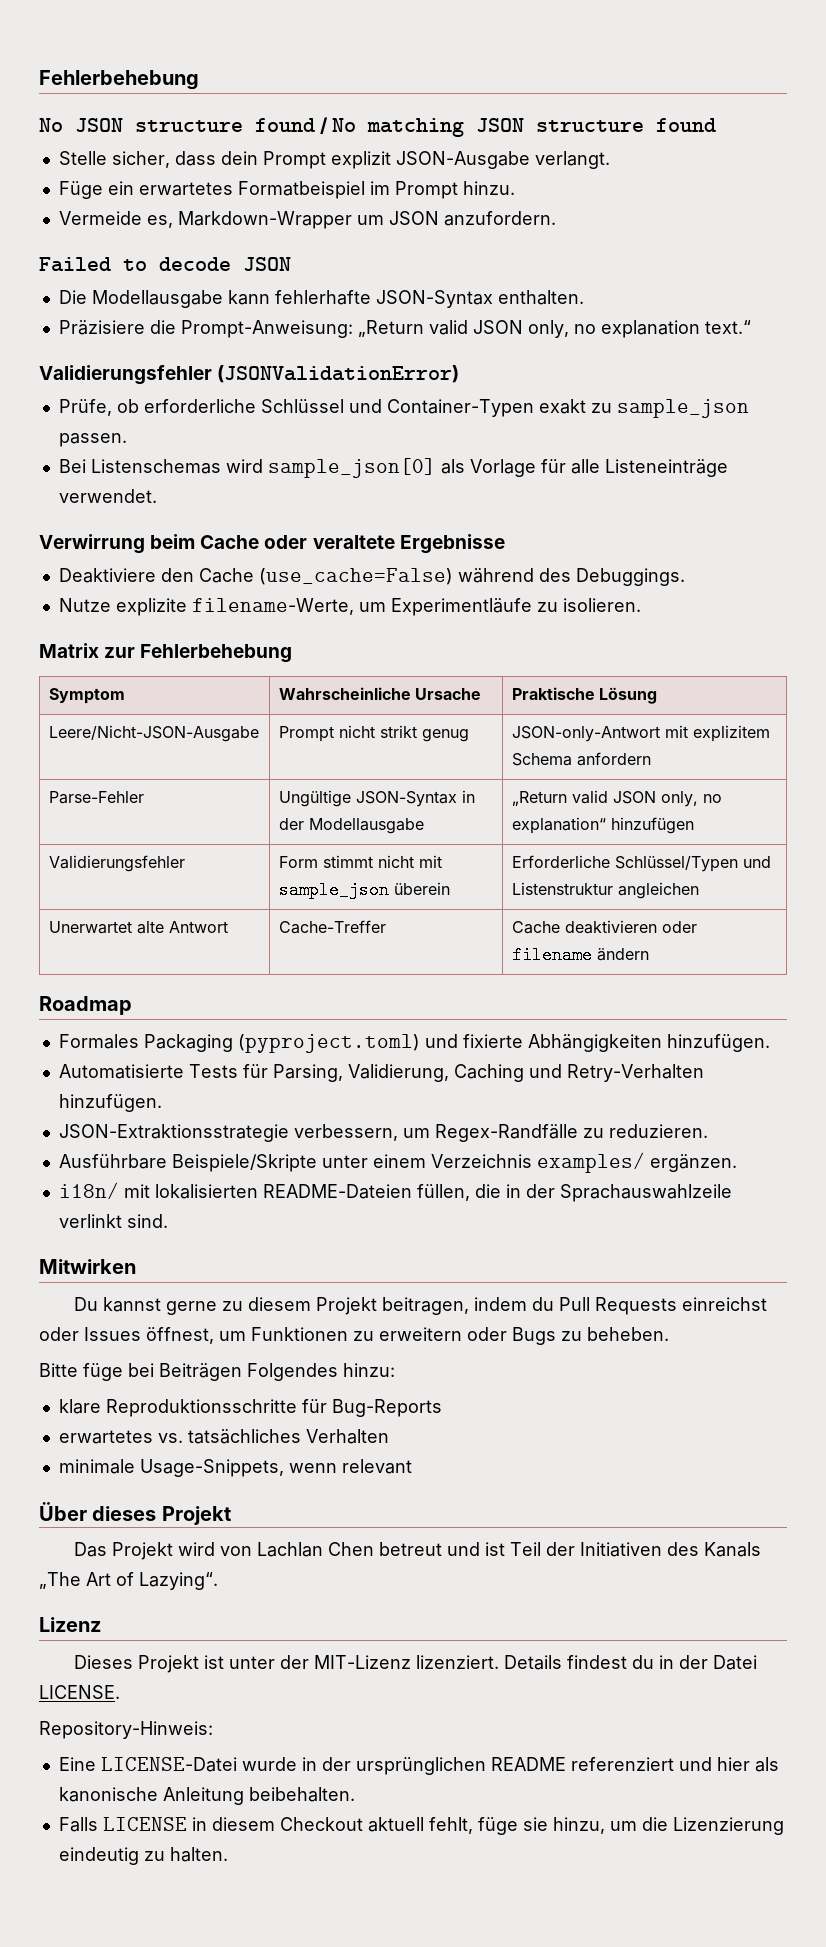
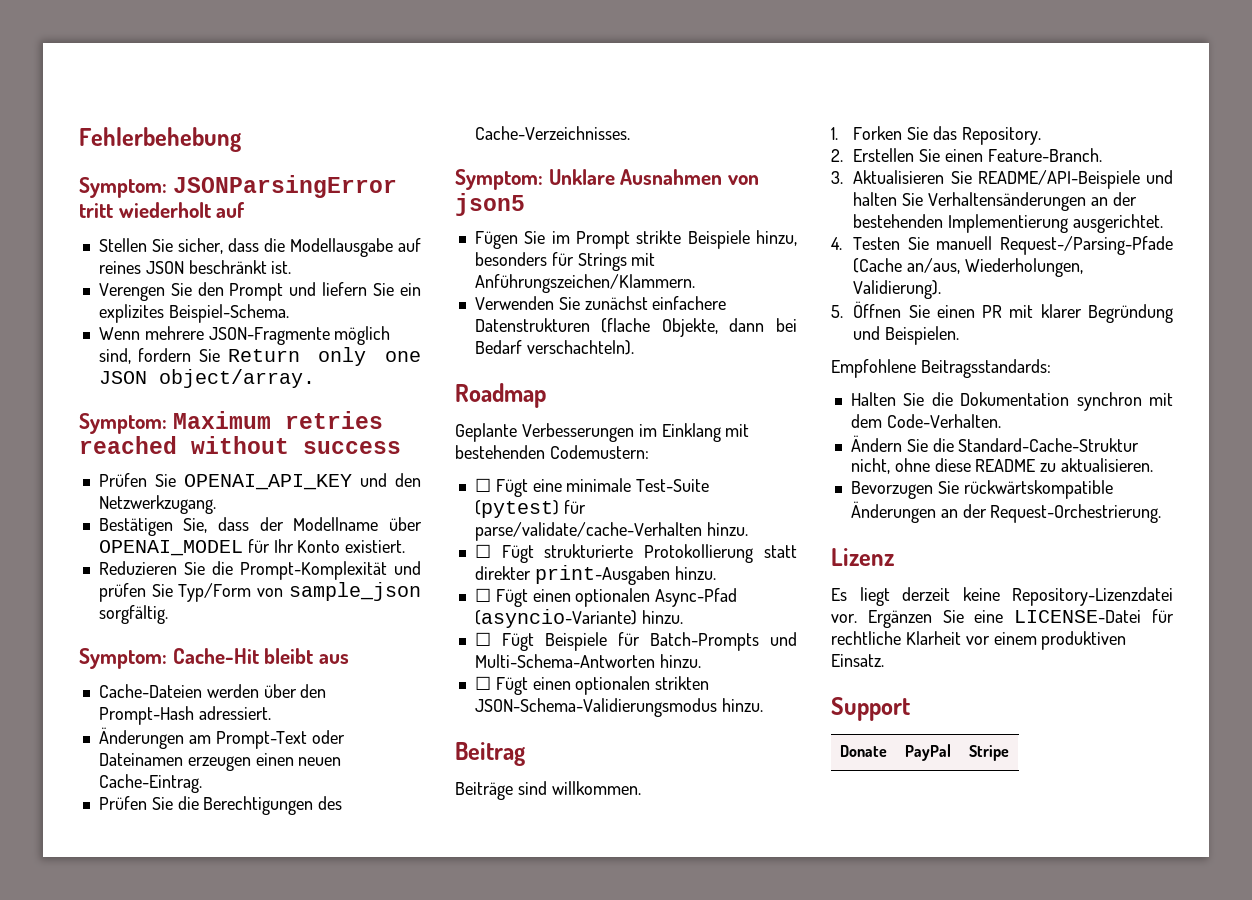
[39,70,199,90] [39,117,717,137] [58,151,610,169] [58,181,515,199] [58,211,556,229] [39,257,291,272] [58,290,584,308] [58,320,751,338] [39,365,460,385] [58,399,749,418] [58,433,127,447] [58,458,728,478] [58,489,157,503] [39,534,505,554] [58,568,685,586] [58,598,641,616] [39,643,293,663] [48,688,125,704] [278,687,481,700] [511,687,657,704] [48,725,259,742] [278,725,469,742] [511,725,770,742] [511,752,651,766] [48,791,144,804] [278,790,475,807] [278,818,424,834] [511,790,722,807] [511,817,694,834] [48,855,185,872] [278,855,442,868] [278,881,450,899] [511,855,771,872] [511,882,699,899] [48,921,228,934] [278,920,386,934] [511,920,697,934] [511,946,649,964] [39,996,132,1015] [58,1034,770,1053] [58,1064,704,1082] [58,1094,162,1112] [58,1124,708,1142] [58,1152,737,1173] [58,1182,732,1202] [58,1214,168,1228] [39,1259,136,1274] [73,1297,767,1315] [39,1327,669,1345] [39,1363,395,1381] [58,1399,442,1417] [58,1429,389,1444] [58,1459,412,1477] [39,1502,231,1525] [73,1542,761,1560] [39,1572,218,1590] [39,1617,101,1632] [73,1655,757,1673] [39,1685,120,1699] [39,1721,213,1739] [58,1757,779,1775] [58,1787,355,1805] [58,1817,784,1835] [58,1847,228,1865] Fehlerbehebung // No JSON structure found / No matching JSON structure found // Stelle sicher, dass dein Prompt explizit JSON-Ausgabe verlangt. // Füge ein erwartetes Formatbeispiel im Prompt hinzu. // Vermeide es, Markdown-Wrapper um JSON anzufordern. // Failed to decode JSON // Die Modellausgabe kann fehlerhafte JSON-Syntax enthalten. // Präzisiere die Prompt-Anweisung: „Return valid JSON only, no explanation text.“ // Validierungsfehler (JSONValidationError) // Prüfe, ob erforderliche Schlüssel und Container-Typen exakt zu sample_json passen. // Bei Listenschemas wird sample_json[0] als Vorlage für alle Listeneinträge verwendet. // Verwirrung beim Cache oder veraltete Ergebnisse // Deaktiviere den Cache (use_cache=False) während des Debuggings. // Nutze explizite filename-Werte, um Experimentläufe zu isolieren. // Matrix zur Fehlerbehebung // Symptom | Wahrscheinliche Ursache | Praktische Lösung // Leere/Nicht-JSON-Ausgabe | Prompt nicht strikt genug | JSON-only-Antwort mit explizitem Schema anfordern // Parse-Fehler | Ungültige JSON-Syntax in der Modellausgabe | „Return valid JSON only, no explanation“ hinzufügen // Validierungsfehler | Form stimmt nicht mit sample_json überein | Erforderliche Schlüssel/Typen und Listenstruktur angleichen // Unerwartet alte Antwort | Cache-Treffer | Cache deaktivieren oder filename ändern // Roadmap // Formales Packaging (pyproject.toml) und fixierte Abhängigkeiten hinzufügen. // Automatisierte Tests für Parsing, Validierung, Caching und Retry-Verhalten hinzufügen. // JSON-Extraktionsstrategie verbessern, um Regex-Randfälle zu reduzieren. // Ausführbare Beispiele/Skripte unter einem Verzeichnis examples/ ergänzen. // i18n/ mit lokalisierten README-Dateien füllen, die in der Sprachauswahlzeile verlinkt sind. // Mitwirken // Du kannst gerne zu diesem Projekt beitragen, indem du Pull Requests einreichst oder Issues öffnest, um Funktionen zu erweitern oder Bugs zu beheben. // Bitte füge bei Beiträgen Folgendes hinzu: // klare Reproduktionsschritte für Bug-Reports // erwartetes vs. tatsächliches Verhalten // minimale Usage-Snippets, wenn relevant // Über dieses Projekt // Das Projekt wird von Lachlan Chen betreut und ist Teil der Initiativen des Kanals „The Art of Lazying“. // Lizenz // Dieses Projekt ist unter der MIT-Lizenz lizenziert. Details findest du in der Datei LICENSE. // Repository-Hinweis: // Eine LICENSE-Datei wurde in der ursprünglichen README referenziert und hier als kanonische Anleitung beibehalten. // Falls LICENSE in diesem Checkout aktuell fehlt, füge sie hinzu, um die Lizenzierung eindeutig zu halten. -> [79,127,241,152] [79,175,397,198] [79,202,246,218] [98,238,422,257] [98,260,292,274] [98,282,422,301] [98,304,289,323] [98,326,391,345] [98,347,421,366] [98,369,315,388] [79,411,383,434] [79,436,401,454] [98,473,421,490] [98,495,216,514] [98,517,422,536] [98,539,406,556] [98,561,422,580] [98,582,421,602] [98,605,168,624] [79,648,350,669] [98,684,327,698] [98,706,271,725] [98,727,346,749] [98,753,342,771] [98,774,202,793] [98,796,343,815] [474,126,630,140] [455,169,760,190] [455,193,525,216] [474,230,797,249] [474,252,656,271] [474,274,695,293] [474,296,727,310] [474,318,797,337] [474,340,634,355] [455,383,546,408] [455,423,750,442] [455,445,649,459] [474,478,710,497] [474,500,586,518] [474,522,748,541] [474,544,797,563] [474,565,716,585] [474,588,738,607] [474,609,683,628] [474,632,797,651] [474,654,701,668] [474,676,710,695] [474,698,763,717] [455,742,525,766] [455,781,641,800] [831,126,1041,145] [831,148,1102,162] [831,170,1173,189] [853,192,1137,211] [853,214,1164,233] [831,236,1174,255] [853,258,1084,277] [853,280,942,299] [831,301,1173,323] [853,326,960,345] [831,359,1051,378] [850,392,1173,411] [850,414,1001,428] [850,435,1140,452] [850,458,1154,474] [850,480,1113,499] [850,501,1162,523] [831,548,895,566] [831,587,1173,606] [831,609,1174,628] [831,631,1127,650] [831,654,884,667] [831,697,910,721] [839,745,887,757] [904,744,951,761] [968,745,1009,761] Fehlerbehebung // Symptom: JSONParsingError tritt wiederholt auf // Stellen Sie sicher, dass die Modellausgabe auf reines JSON beschränkt ist. // Verengen Sie den Prompt und liefern Sie ein explizites Beispiel-Schema. // Wenn mehrere JSON-Fragmente möglich sind, fordern Sie Return only one JSON object/array. // Symptom: Maximum retries reached without success // Prüfen Sie OPENAI_API_KEY und den Netzwerkzugang. // Bestätigen Sie, dass der Modellname über OPENAI_MODEL für Ihr Konto existiert. // Reduzieren Sie die Prompt-Komplexität und prüfen Sie Typ/Form von sample_json sorgfältig. // Symptom: Cache-Hit bleibt aus // Cache-Dateien werden über den Prompt-Hash adressiert. // Änderungen am Prompt-Text oder Dateinamen erzeugen einen neuen Cache-Eintrag. // Prüfen Sie die Berechtigungen des Cache-Verzeichnisses. // Symptom: Unklare Ausnahmen von json5 // Fügen Sie im Prompt strikte Beispiele hinzu, besonders für Strings mit Anführungszeichen/Klammern. // Verwenden Sie zunächst einfachere Datenstrukturen (flache Objekte, dann bei Bedarf verschachteln). // Roadmap // Geplante Verbesserungen im Einklang mit bestehenden Codemustern: // ☐ Fügt eine minimale Test-Suite (pytest) für parse/validate/cache-Verhalten hinzu. // ☐ Fügt strukturierte Protokollierung statt direkter print-Ausgaben hinzu. // ☐ Fügt einen optionalen Async-Pfad (asyncio-Variante) hinzu. // ☐ Fügt Beispiele für Batch-Prompts und Multi-Schema-Antworten hinzu. // ☐ Fügt einen optionalen strikten JSON-Schema-Validierungsmodus hinzu. // Beitrag // Beiträge sind willkommen. // 1. Forken Sie das Repository. // 2. Erstellen Sie einen Feature-Branch. // 3. Aktualisieren Sie README/API-Beispiele und halten Sie Verhaltensänderungen an der bestehenden Implementierung ausgerichtet. // 4. Testen Sie manuell Request-/Parsing-Pfade (Cache an/aus, Wiederholungen, Validierung). // 5. Öffnen Sie einen PR mit klarer Begründung und Beispielen. // Empfohlene Beitragsstandards: // Halten Sie die Dokumentation synchron mit dem Code-Verhalten. // Ändern Sie die Standard-Cache-Struktur nicht, ohne diese README zu aktualisieren. // Bevorzugen Sie rückwärtskompatible Änderungen an der Request-Orchestrierung. // Lizenz // Es liegt derzeit keine Repository-Lizenzdatei vor. Ergänzen Sie eine LICENSE-Datei für rechtliche Klarheit vor einem produktiven Einsatz. // Support // Donate | PayPal | Stripe

